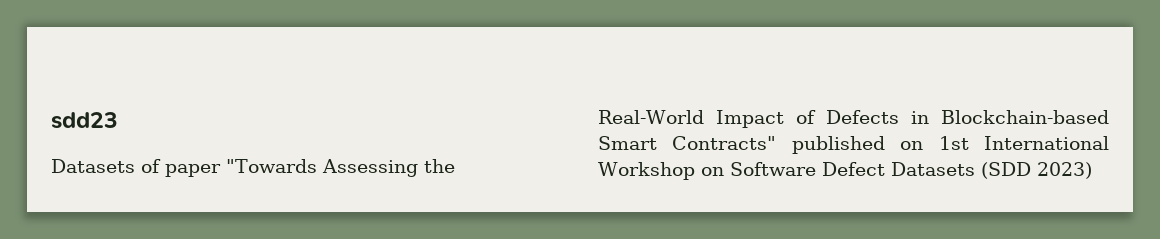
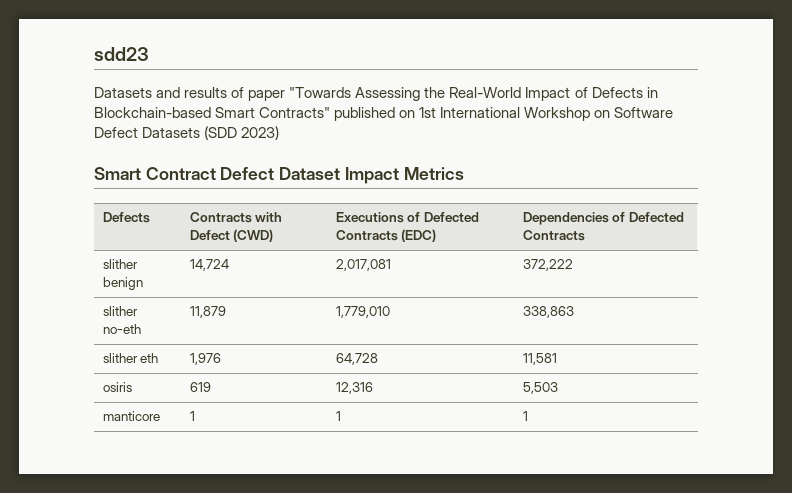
(135, 166) none -> [156,87,228,98] and results
(1092, 170) none -> [94,167,464,184] [102,212,150,223] [189,212,283,223] [189,229,274,242] [335,212,479,223] [335,229,437,242] [522,212,684,225] [522,230,585,241] [102,259,138,269] [102,277,143,290] [189,259,229,271] [335,259,391,271] [522,259,573,271] [102,306,138,316] [102,324,141,334] [189,306,226,318] [335,306,390,318] [522,306,574,318] [102,353,159,363] [189,353,221,365] [335,353,378,365] [522,353,557,365] [102,382,132,392] [189,382,211,392] [335,382,373,394] [522,382,558,394] [102,411,160,421] [189,411,195,421] [335,411,341,421] [522,411,528,421] // Smart Contract Defect Dataset Impact Metrics // Defects | Contracts with Defect (CWD) | Executions of Defected Contracts (EDC) | Dependencies of Defected Contracts // slither benign | 14,724 | 2,017,081 | 372,222 // slither no-eth | 11,879 | 1,779,010 | 338,863 // slither eth | 1,976 | 64,728 | 11,581 // osiris | 619 | 12,316 | 5,503 // manticore | 1 | 1 | 1

